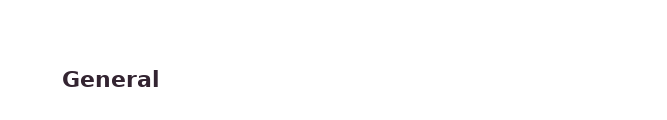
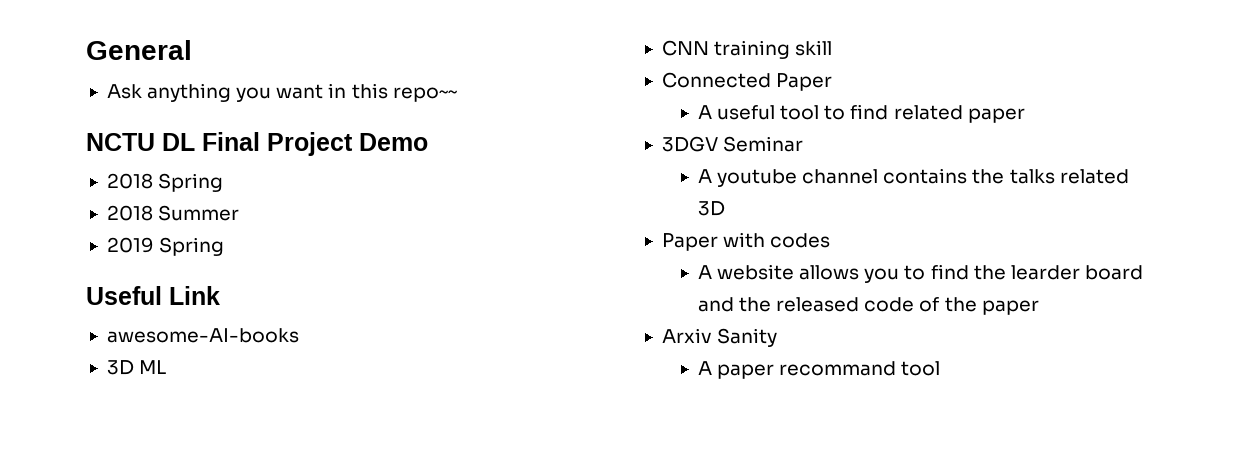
(160, 78) none -> [106,83,458,102] [86,132,428,156] [106,173,224,192] [106,205,240,221] [106,237,225,256] [86,286,220,305] [106,328,299,343] [106,360,167,375] [661,40,833,59] [661,72,833,91] [697,104,1025,123] [661,136,804,152] [697,168,1129,187] [697,201,725,216] [661,232,831,251] [697,264,1143,283] [697,297,1039,315] [661,328,778,347] [697,361,941,379] // Ask anything you want in this repo~~ // NCTU DL Final Project Demo // 2018 Spring // 2018 Summer // 2019 Spring // Useful Link // awesome-AI-books // 3D ML // CNN training skill // Connected Paper // A useful tool to find related paper // 3DGV Seminar // A youtube channel contains the talks related 3D // Paper with codes // A website allows you to find the learder board and the released code of the paper // Arxiv Sanity // A paper recommand tool

